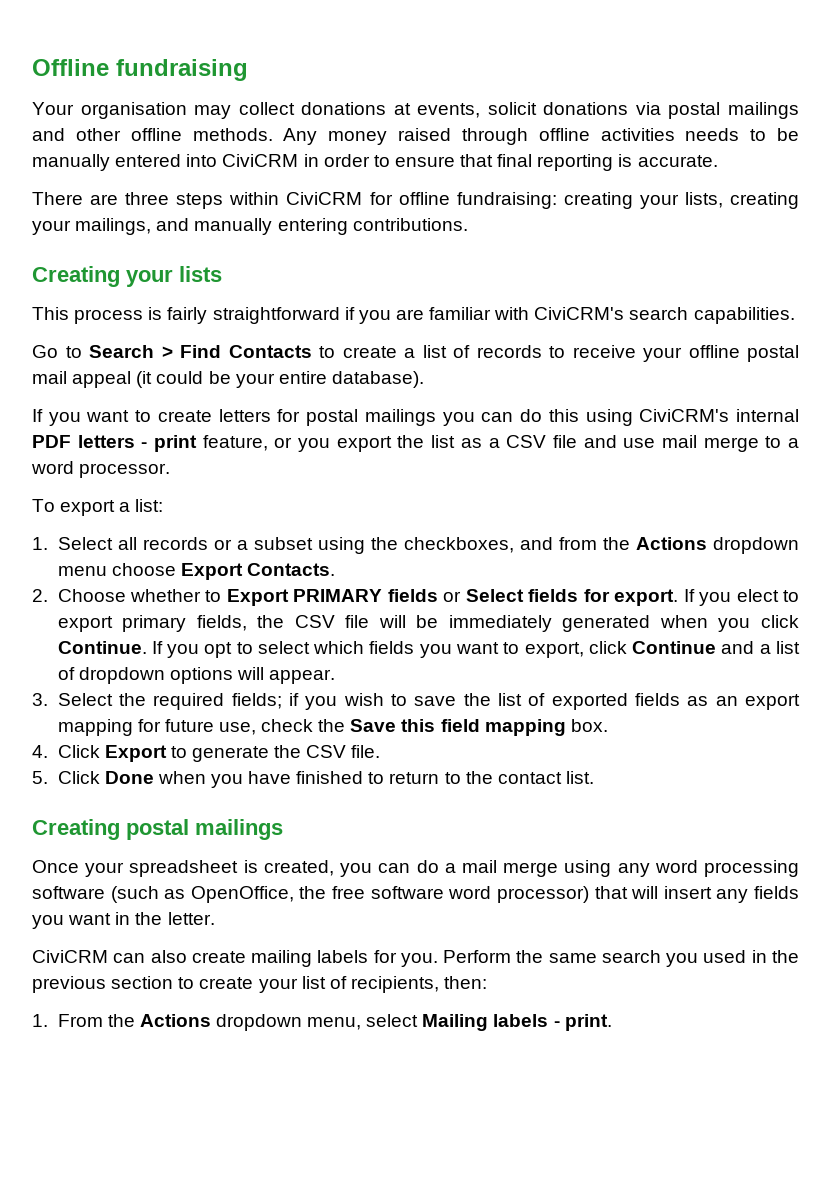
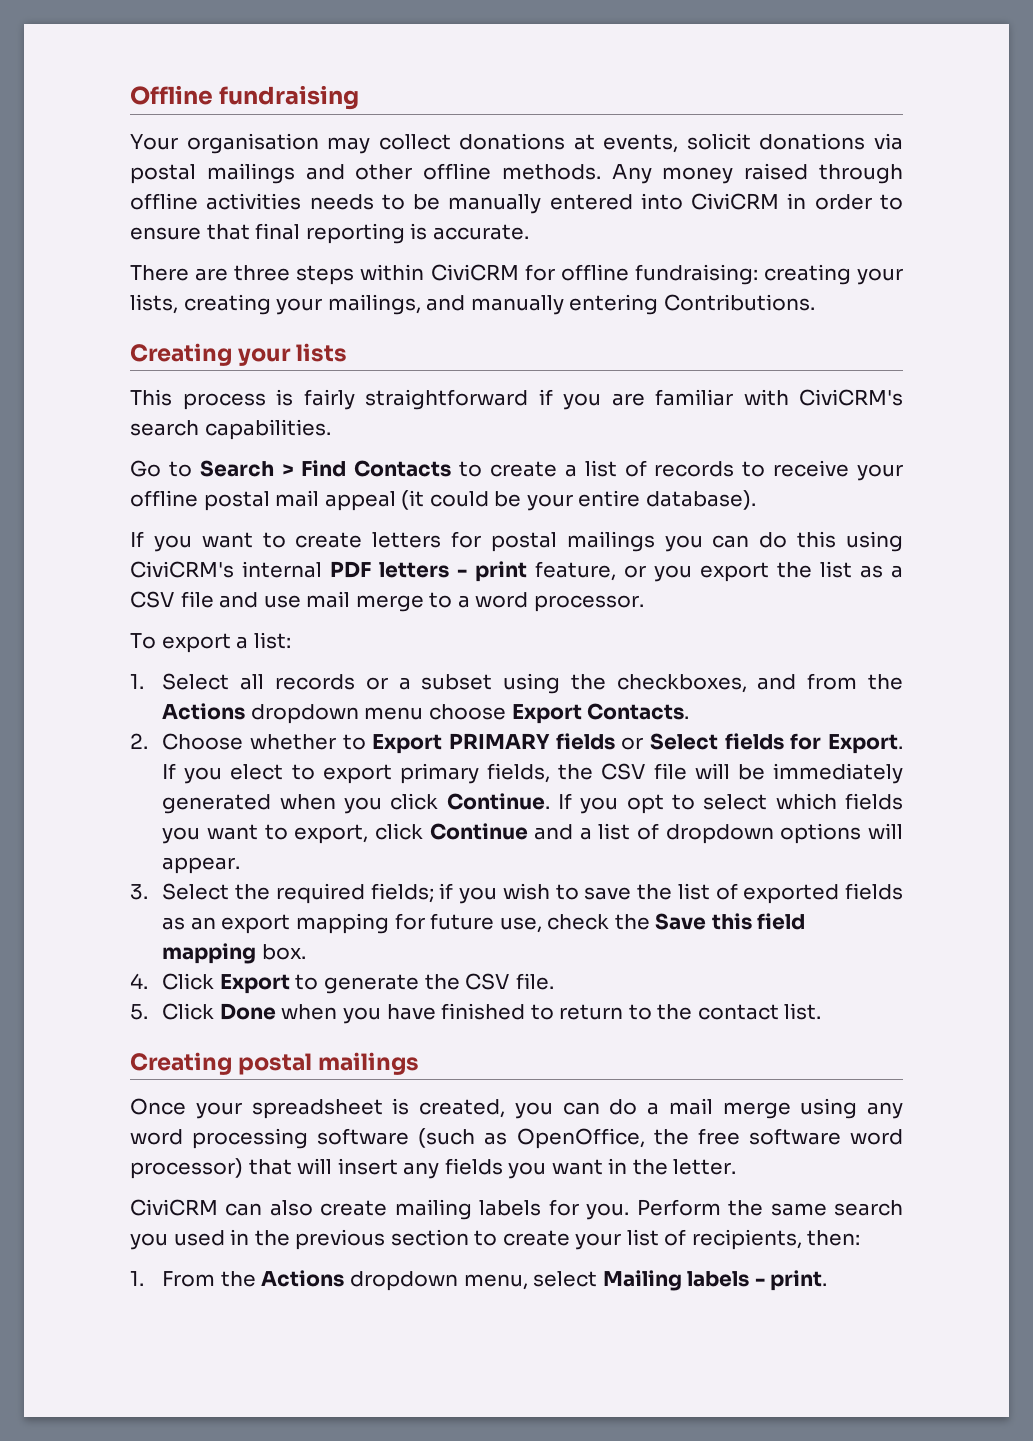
[352,218,468,231] contributions. -> [663,294,815,311] Contributions.
[614,589,679,606] export. -> [827,734,903,754] Export.

